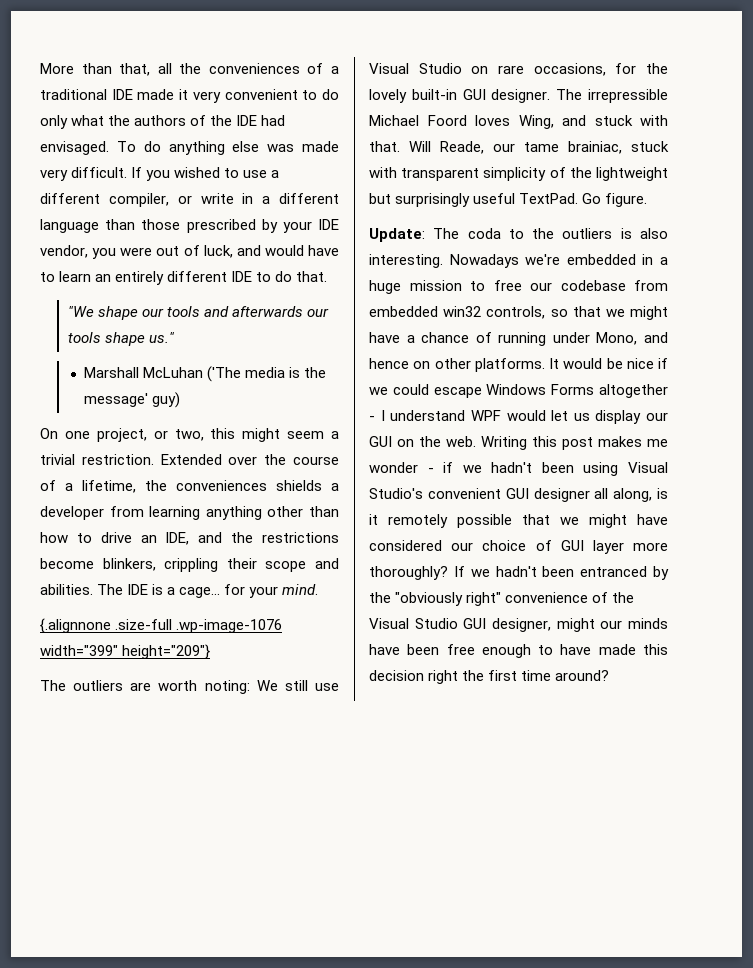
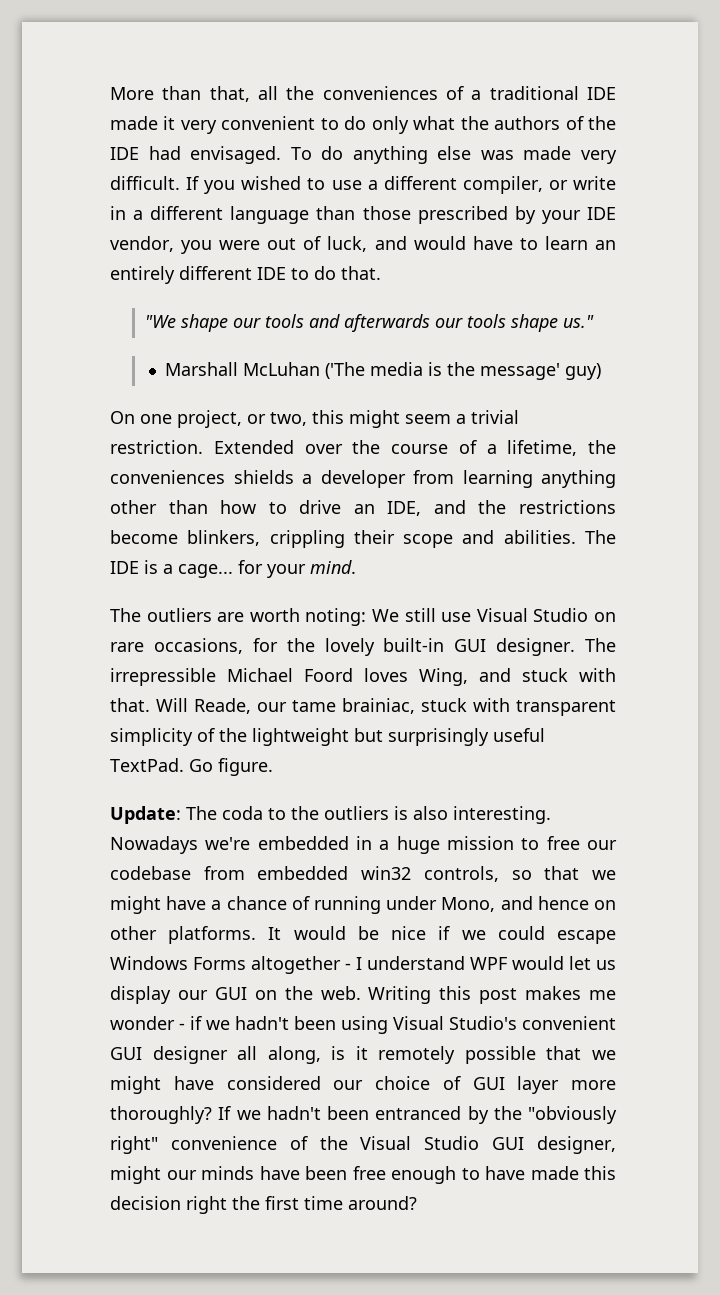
[40,618,283,633] [40,644,211,659] // {.alignnone .size-full .wp-image-1076 width="399" height="209"} -> (356, 567) none

